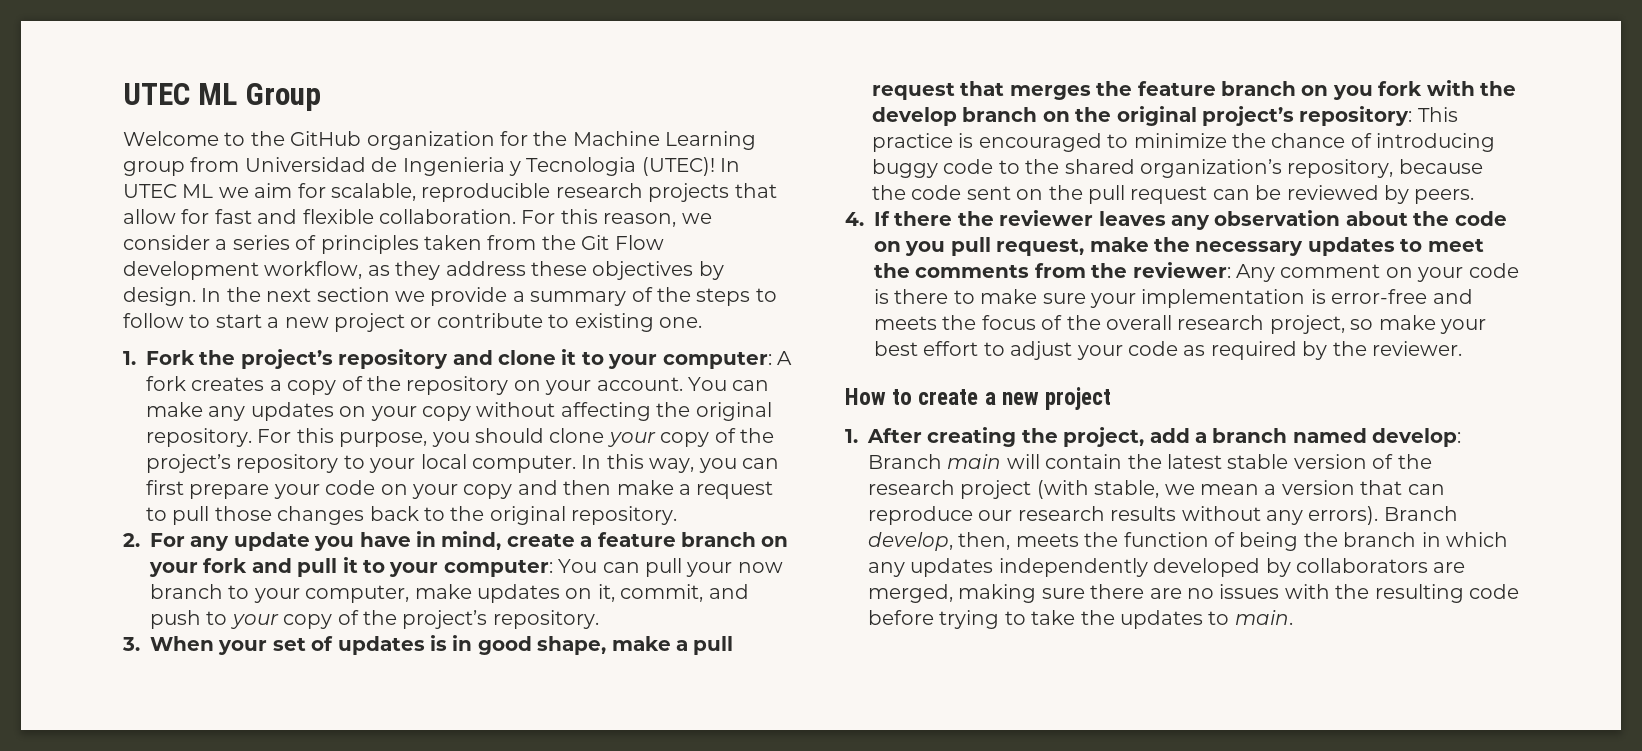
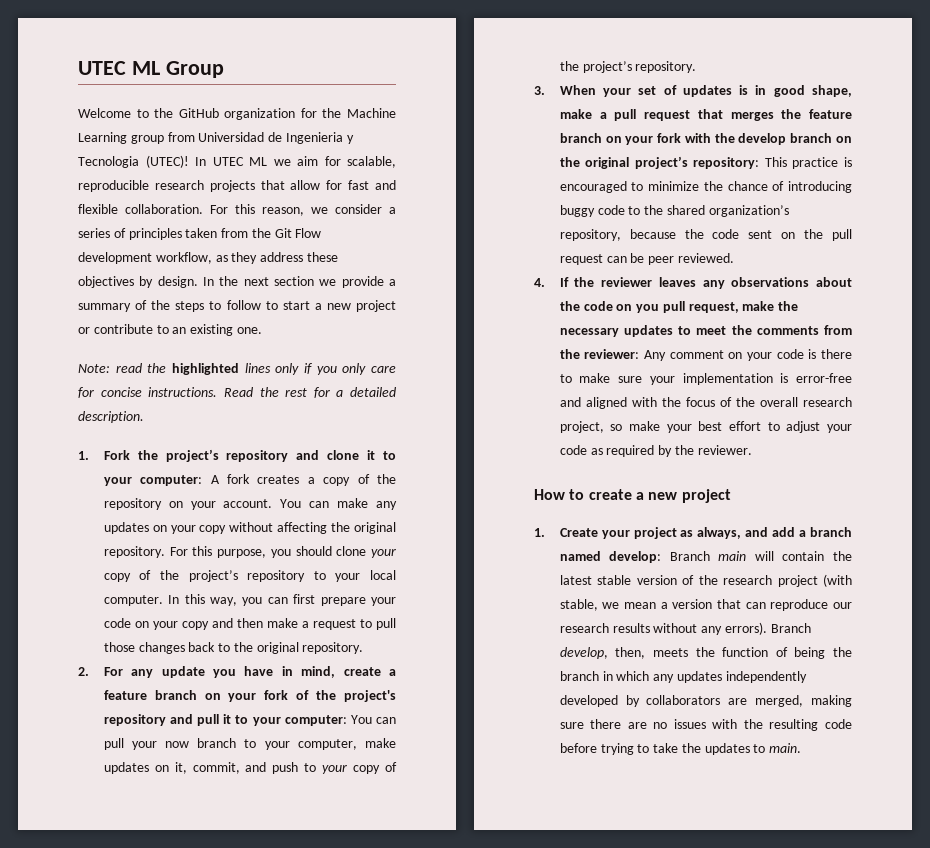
(570, 321) none -> [172,327,187,334] an
(702, 322) none -> [78,363,396,375] [78,387,396,398] [78,411,144,423] // Note: read the highlighted lines only if you only care for concise instructions. Read the rest for a detailed description.
(248, 565) none -> [296,690,396,702] [103,714,166,726] of the project's repository
[1332,85,1373,100] you -> [625,136,654,145] your
[1286,185,1475,204] reviewed by peers. -> [648,253,734,265] peer reviewed.
[894,211,953,226] there -> (569, 282) none
[1214,210,1341,226] observation -> [731,277,810,287] observations
[874,316,937,330] meets -> [585,397,657,409] aligned with
[867,427,1145,447] After creating the project, -> [559,527,769,539] Create your project as always, and

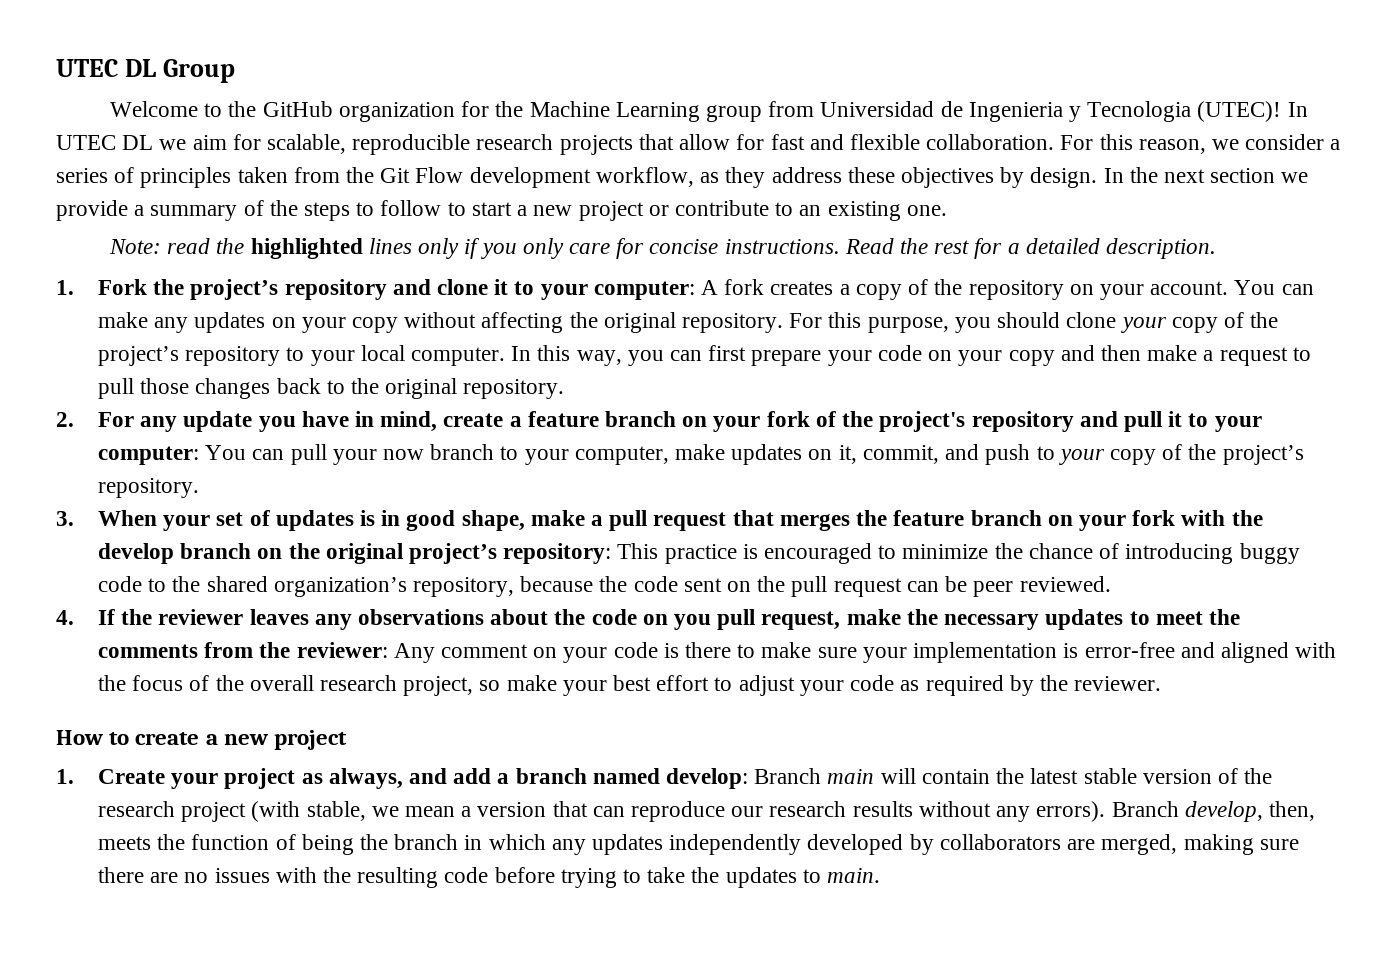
[78,61,160,75] UTEC ML -> [56,59,156,77] UTEC DL
[249,157,267,166] ML -> [122,135,154,150] DL

